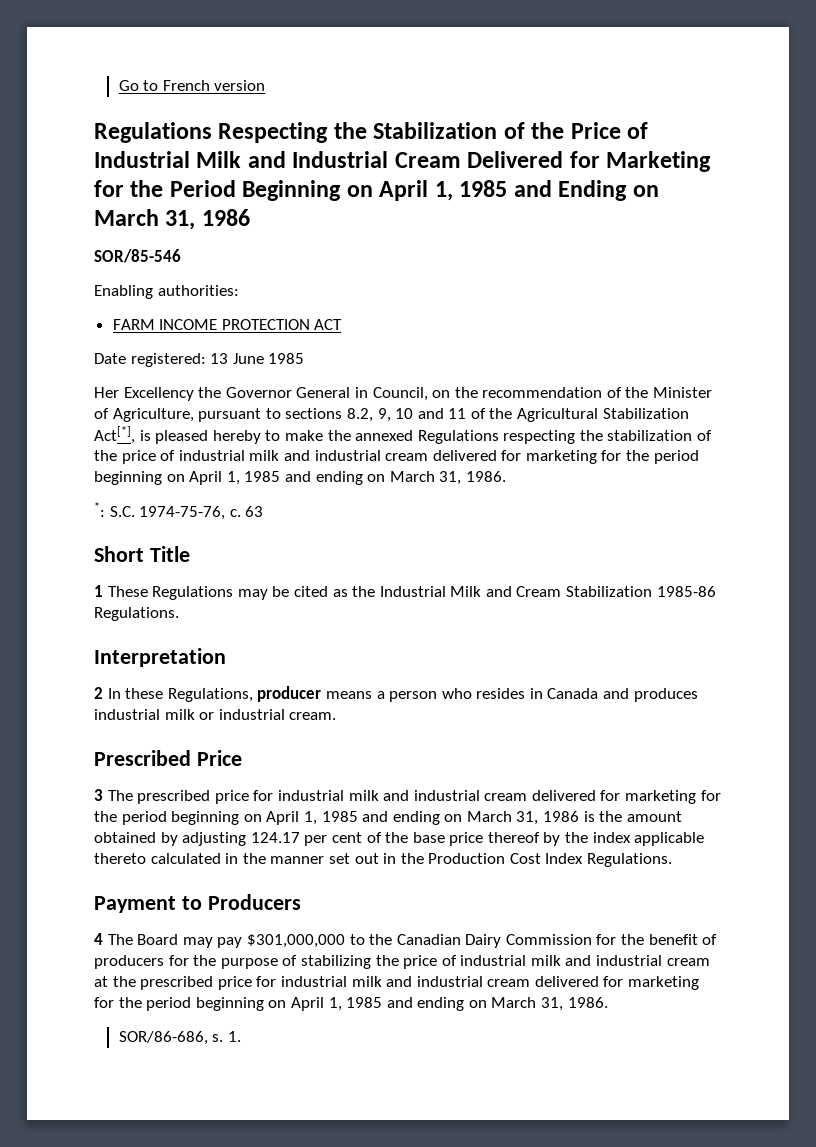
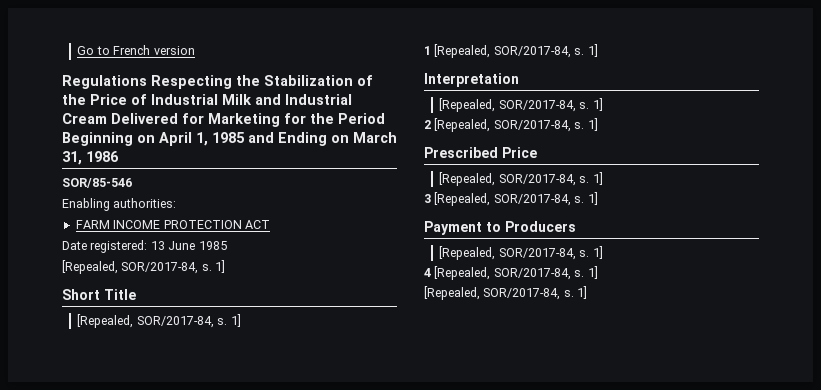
[94,387,713,401] [94,408,689,422] [94,426,713,444] [94,450,699,464] [94,471,506,485] [94,502,264,520] [94,546,190,562] [94,585,716,600] [94,607,179,621] [94,648,226,667] [94,686,698,702] [94,709,337,720] [94,750,242,766] [94,789,721,804] [94,811,682,825] [94,832,705,846] [94,853,673,867] [94,894,301,913] [94,933,718,948] [94,955,710,969] [94,976,700,990] [94,997,608,1011] [118,1031,241,1045] Her Excellency the Governor General in Council, on the recommendation of the Minister of Agriculture, pursuant to sections 8.2, 9, 10 and 11 of the Agricultural Stabilization Act[*], is pleased hereby to make the annexed Regulations respecting the stabilization of the price of industrial milk and industrial cream delivered for marketing for the period beginning on April 1, 1985 and ending on March 31, 1986. // *: S.C. 1974-75-76, c. 63 // Short Title // 1 These Regulations may be cited as the Industrial Milk and Cream Stabilization 1985-86 Regulations. // Interpretation // 2 In these Regulations, producer means a person who resides in Canada and produces industrial milk or industrial cream. // Prescribed Price // 3 The prescribed price for industrial milk and industrial cream delivered for marketing for the period beginning on April 1, 1985 and ending on March 31, 1986 is the amount obtained by adjusting 124.17 per cent of the base price thereof by the index applicable thereto calculated in the manner set out in the Production Cost Index Regulations. // Payment to Producers // 4 The Board may pay $301,000,000 to the Canadian Dairy Commission for the benefit of producers for the purpose of stabilizing the price of industrial milk and industrial cream at the prescribed price for industrial milk and industrial cream delivered for marketing for the period beginning on April 1, 1985 and ending on March 31, 1986. // SOR/86-686, s. 1. -> [62,260,226,274] [62,289,136,300] [77,314,241,328] [424,44,598,58] [424,73,519,87] [439,98,603,112] [424,118,598,132] [424,147,537,158] [439,172,603,186] [424,192,598,206] [424,221,576,235] [439,246,603,260] [424,266,598,280] [424,286,588,300] [Repealed, SOR/2017-84, s. 1] // Short Title // [Repealed, SOR/2017-84, s. 1] // 1 [Repealed, SOR/2017-84, s. 1] // Interpretation // [Repealed, SOR/2017-84, s. 1] // 2 [Repealed, SOR/2017-84, s. 1] // Prescribed Price // [Repealed, SOR/2017-84, s. 1] // 3 [Repealed, SOR/2017-84, s. 1] // Payment to Producers // [Repealed, SOR/2017-84, s. 1] // 4 [Repealed, SOR/2017-84, s. 1] // [Repealed, SOR/2017-84, s. 1]

